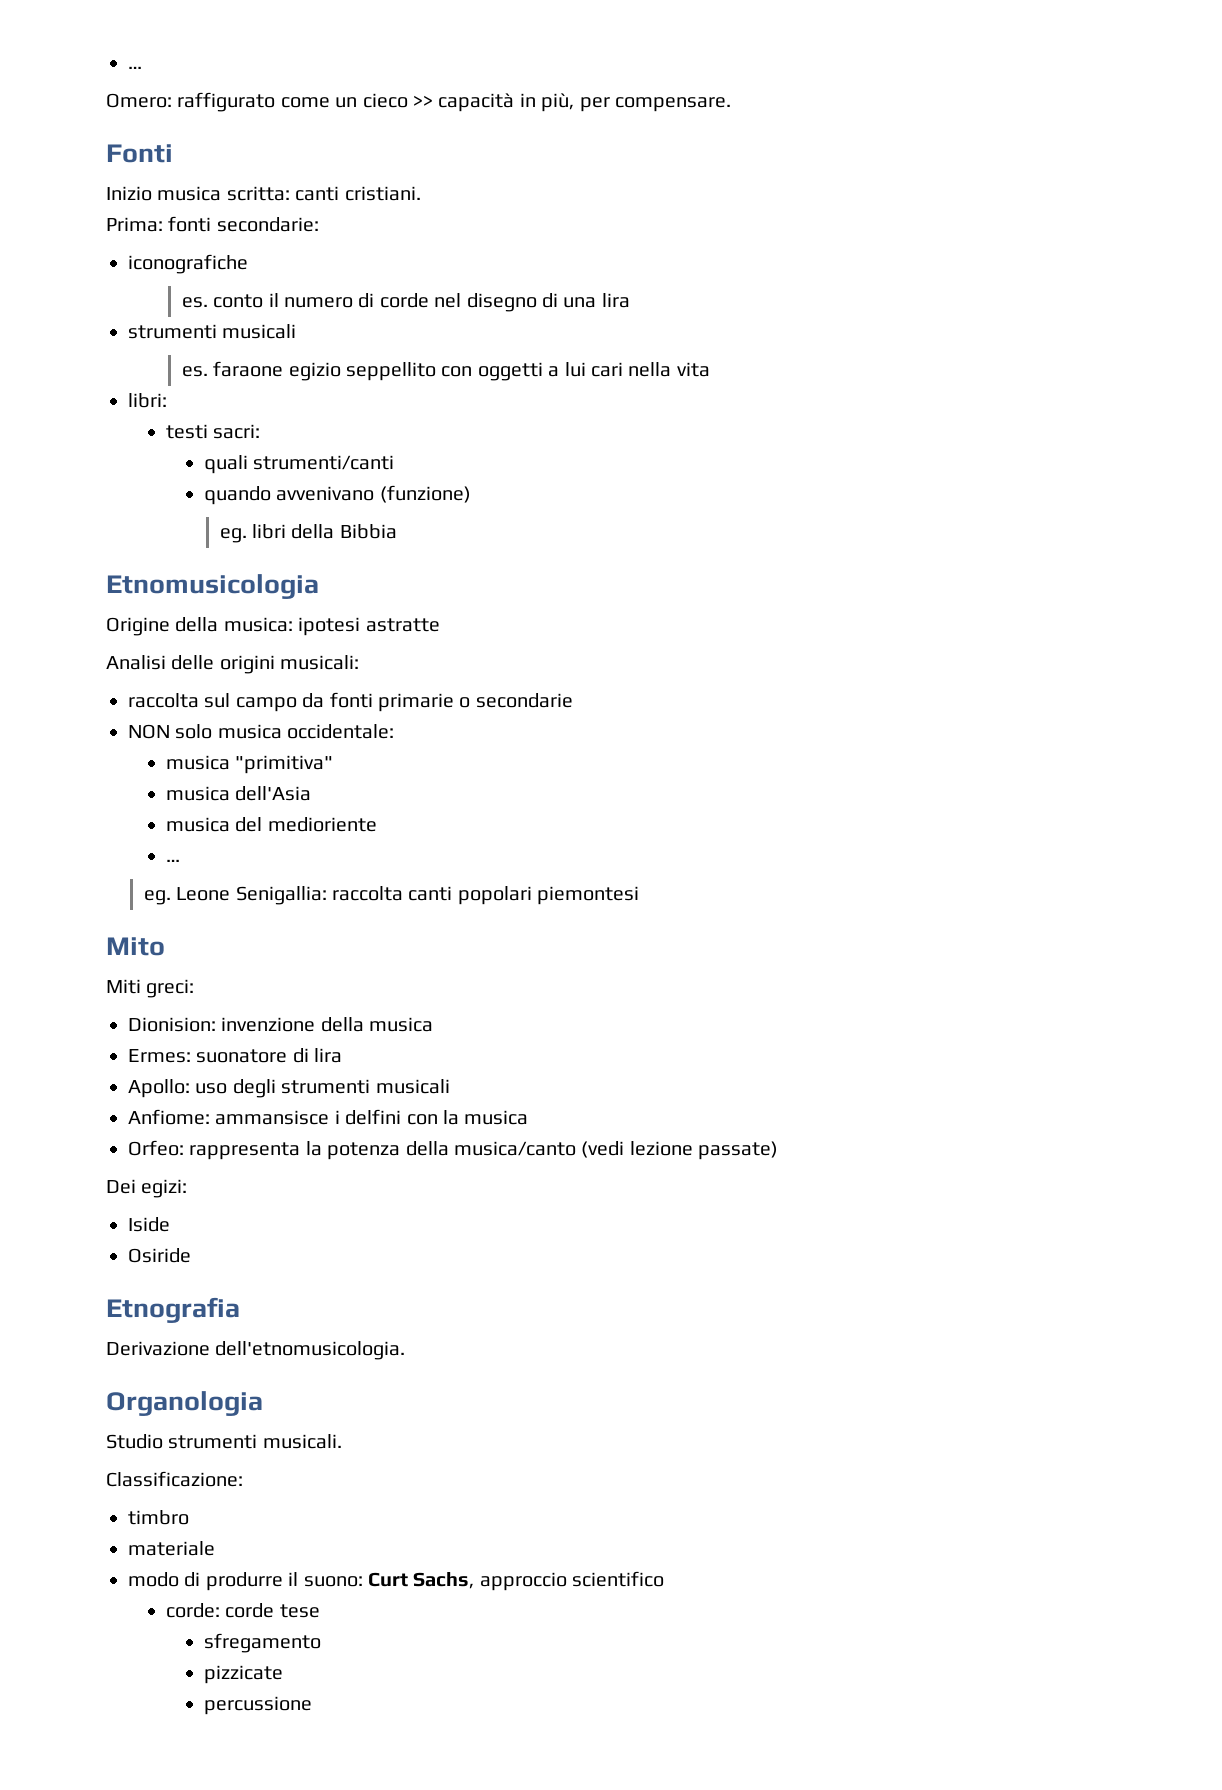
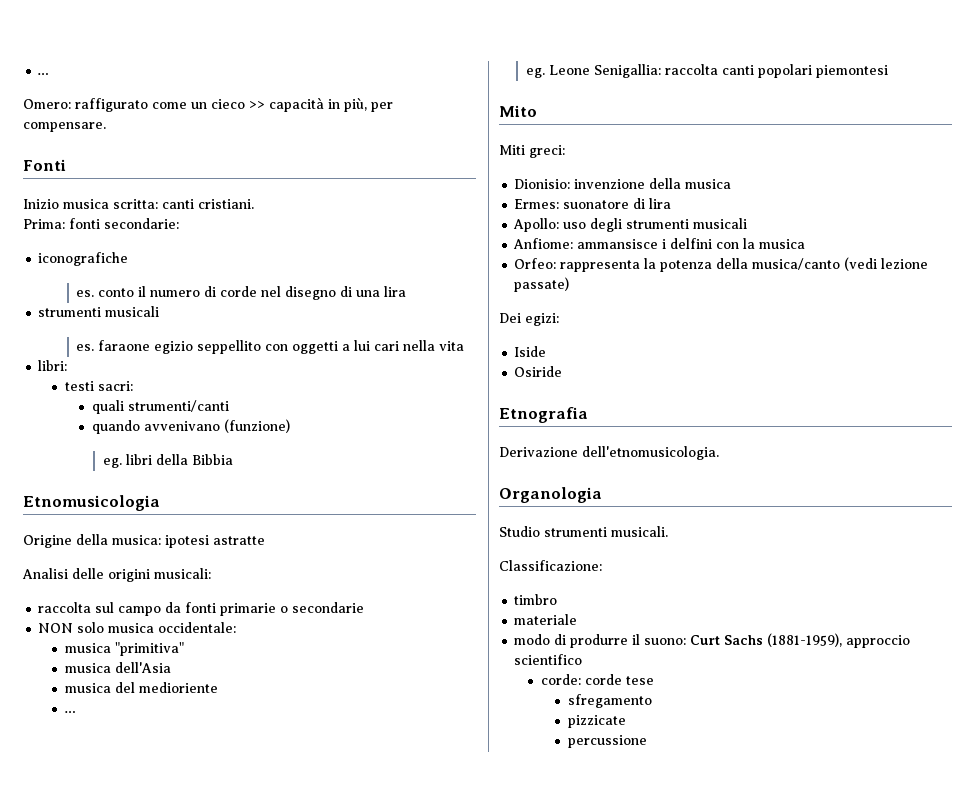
[128,1017,216,1032] Dionision: -> [514,179,571,189] Dionisio:
[413,1572,475,1589] Sachs, -> [724,633,843,647] Sachs (1881-1959),

